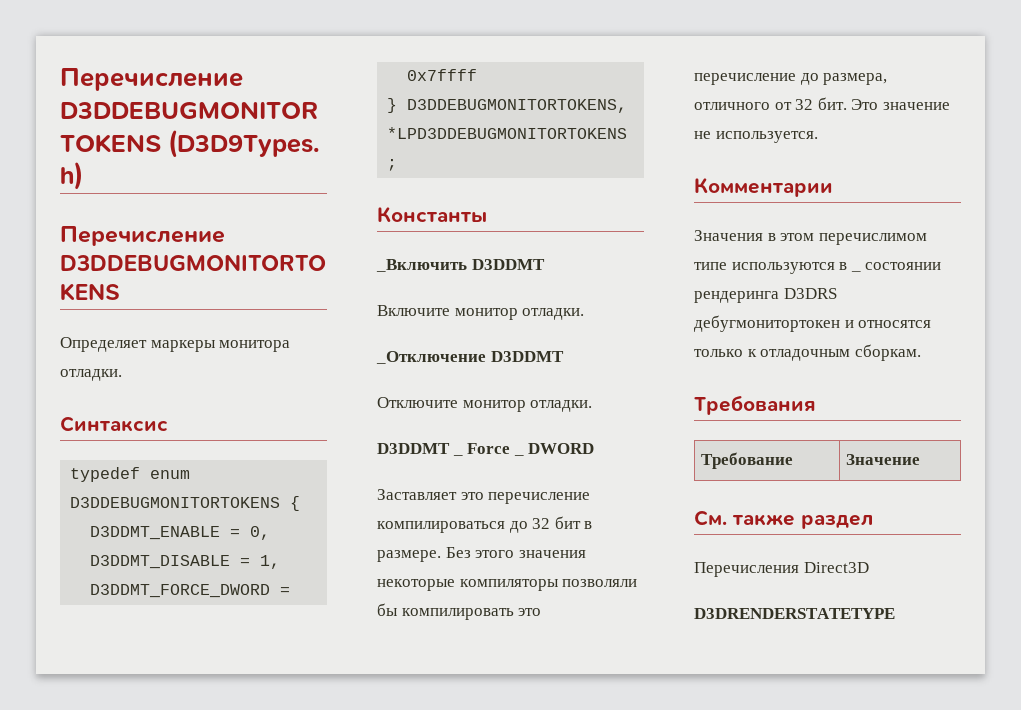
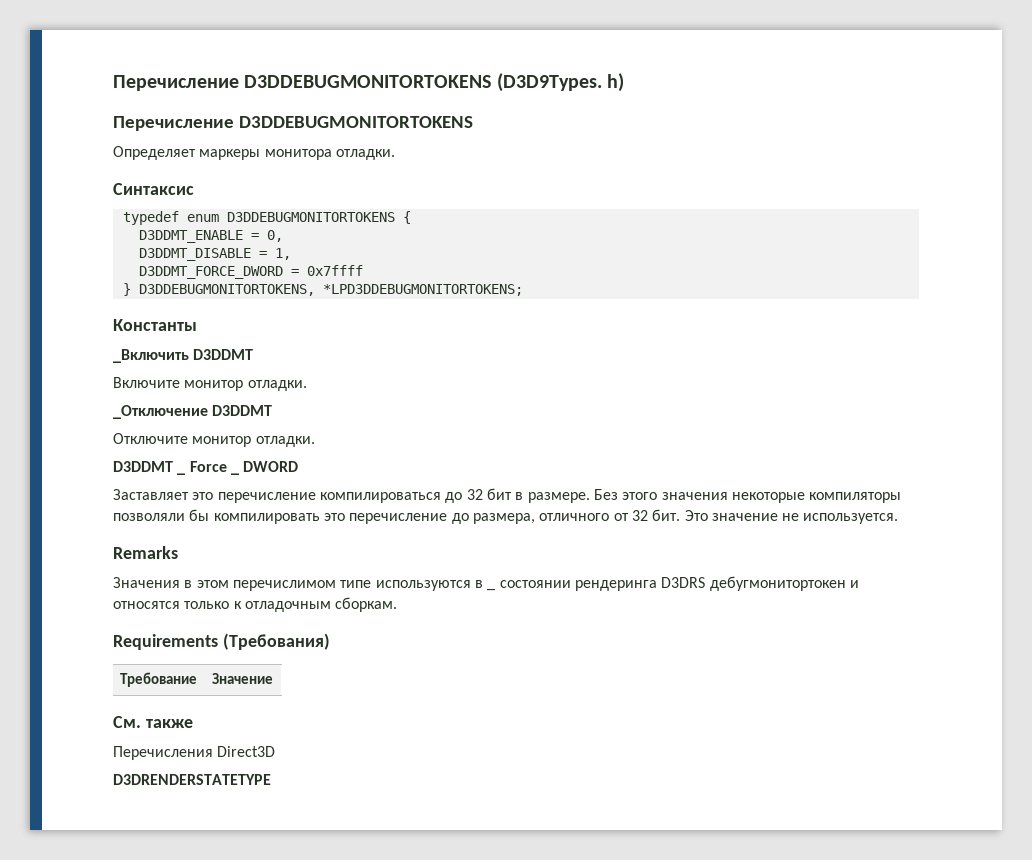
[694,177,833,197] Комментарии -> [113,546,178,559] Remarks
[694,395,816,415] Требования -> [113,633,330,650] Requirements (Требования)
[801,514,873,529] раздел -> (193, 723) none

